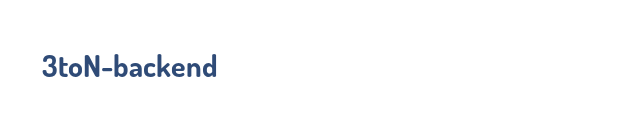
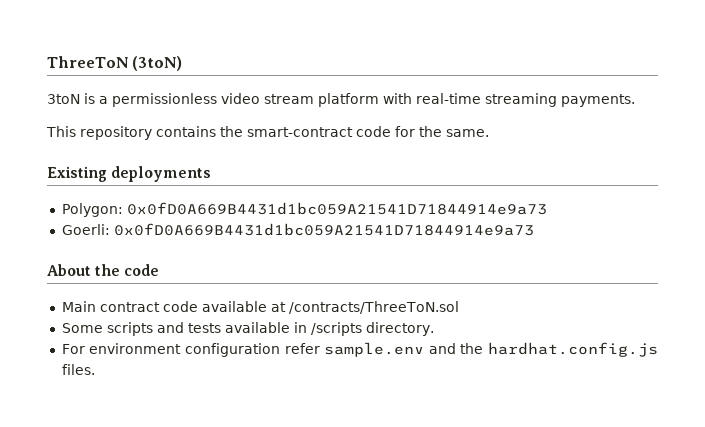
[42,54,218,77] 3toN-backend -> [47,56,183,71] [47,93,635,107] [46,126,489,140] [47,166,212,182] [61,202,547,217] [61,223,534,236] [47,264,160,276] [61,301,459,314] [61,322,434,336] [61,342,658,357] [61,364,95,375] ThreeToN (3toN) // 3toN is a permissionless video stream platform with real-time streaming payments. // This repository contains the smart-contract code for the same. // Existing deployments // Polygon: 0x0fD0A669B4431d1bc059A21541D71844914e9a73 // Goerli: 0x0fD0A669B4431d1bc059A21541D71844914e9a73 // About the code // Main contract code available at /contracts/ThreeToN.sol // Some scripts and tests available in /scripts directory. // For environment configuration refer sample.env and the hardhat.config.js files.

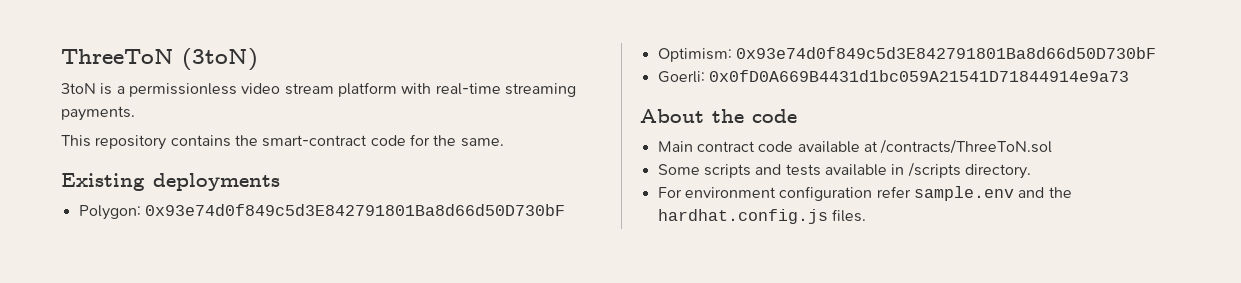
[126,202,547,215] 0x0fD0A669B4431d1bc059A21541D71844914e9a73 -> [144,204,565,216] [657,47,1156,62] 0x93e74d0f849c5d3E842791801Ba8d66d50D730bF // Optimism: 0x93e74d0f849c5d3E842791801Ba8d66d50D730bF

